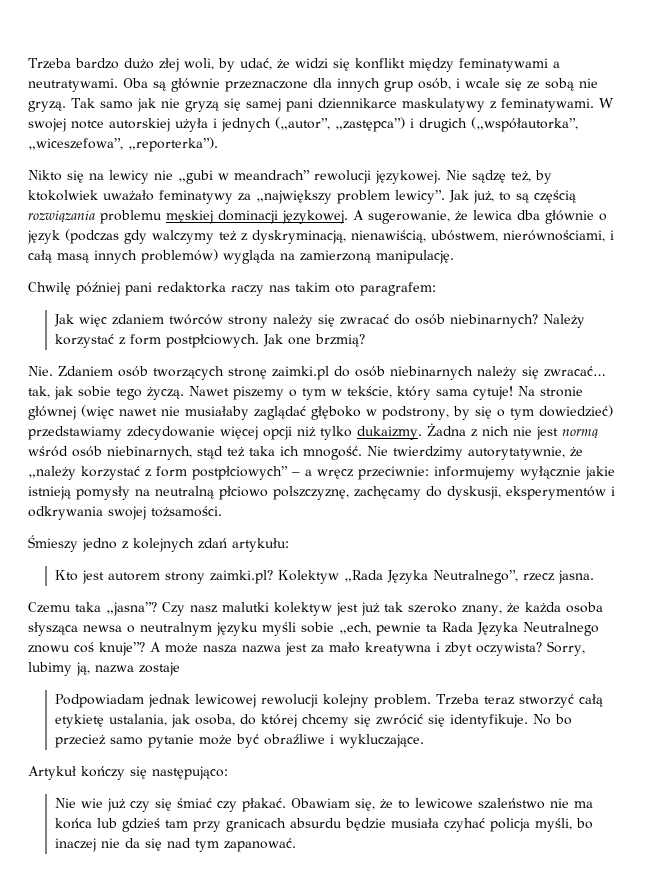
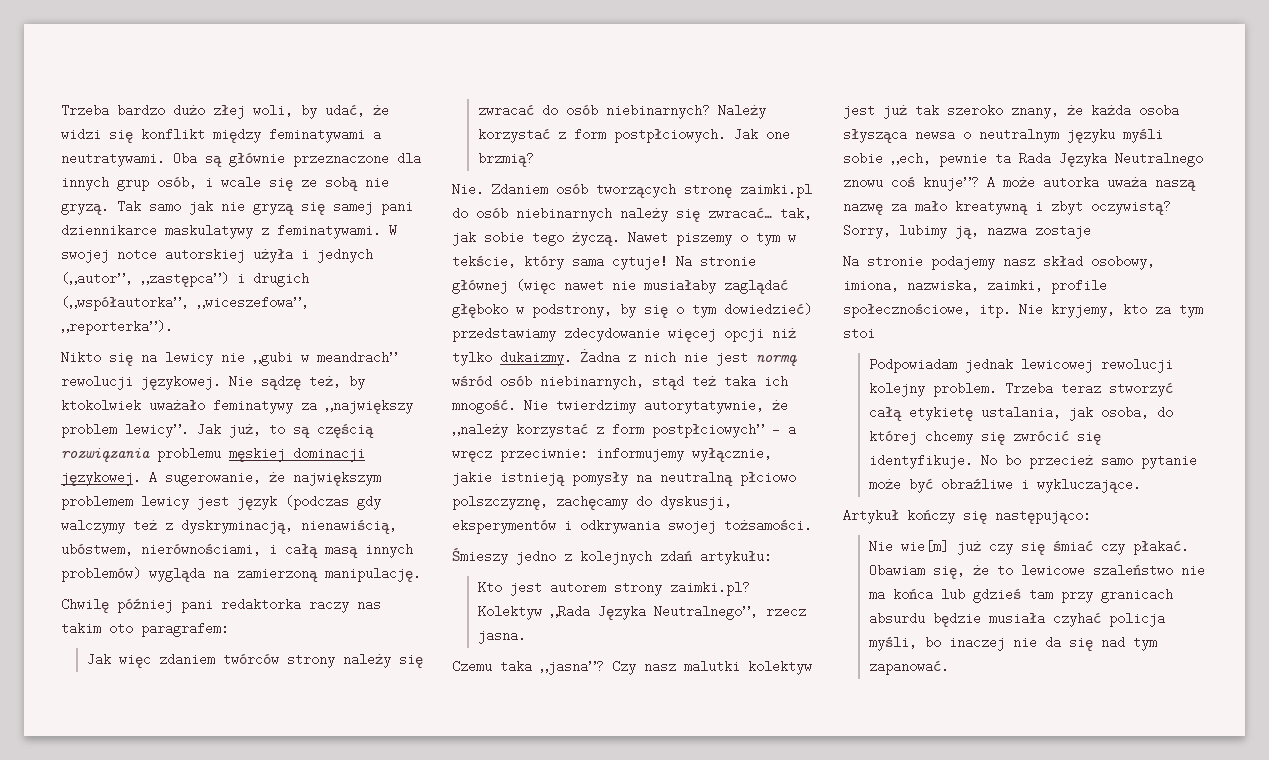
[473,210,607,224] lewica dba głównie o -> [293,471,381,486] [61,495,229,510] największym problemem lewicy jest
[520,466,581,480] wyłącznie -> [692,447,772,462] wyłącznie,
[203,642,307,656] nasza nazwa jest -> [1043,176,1196,191] [843,200,883,215] autorka uważa naszą nazwę
[365,642,431,656] kreatywna -> [955,200,1028,215] kreatywną
[476,642,542,656] oczywista? -> [1091,200,1171,215] oczywistą?
(180, 669) none -> [843,255,1155,270] [843,279,1107,294] [843,303,1203,318] [843,329,875,338] // Na stronie podajemy nasz skład osobowy, imiona, nazwiska, zaimki, profile społecznościowe, itp. Nie kryjemy, kto za tym stoi
[80,798,103,808] wie -> [900,540,949,553] wie[m]

